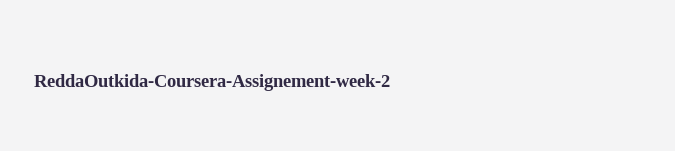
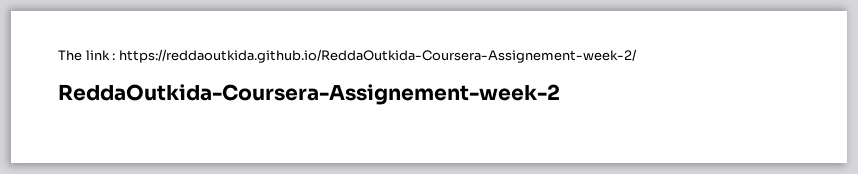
(34, 82) none -> [58,49,637,63] The link : https://reddaoutkida.github.io/ReddaOutkida-Coursera-Assignement-week-2/ //

